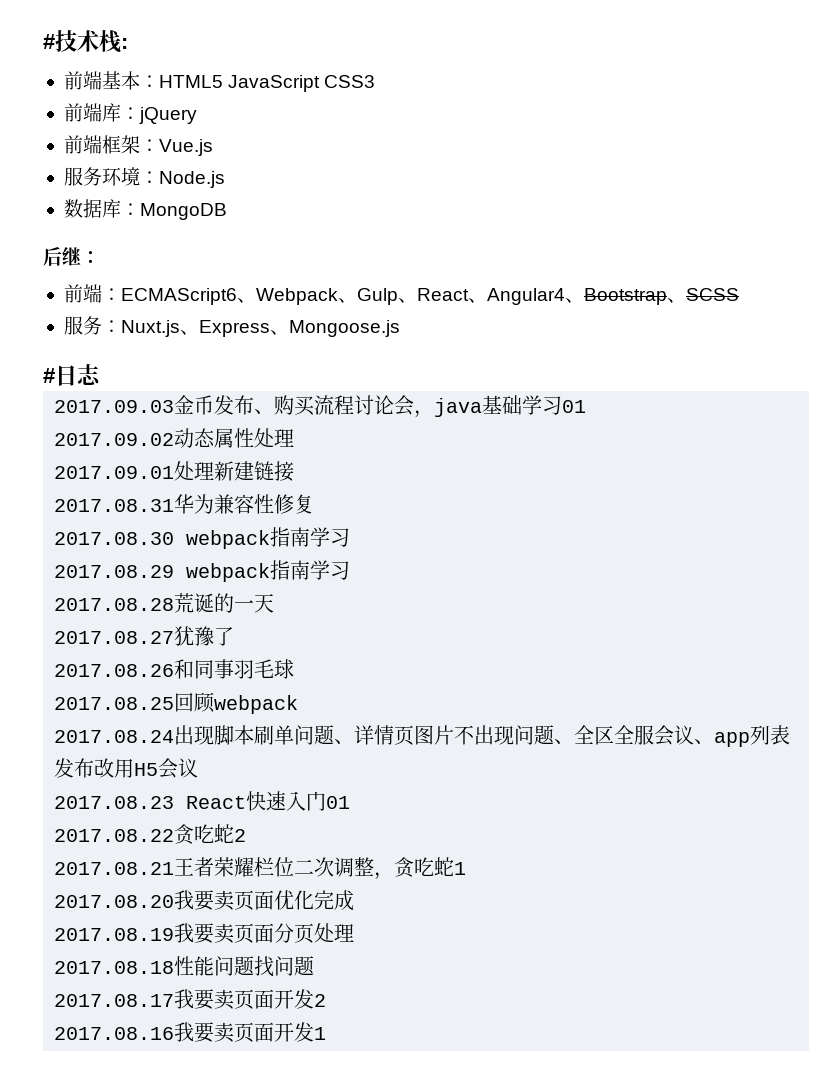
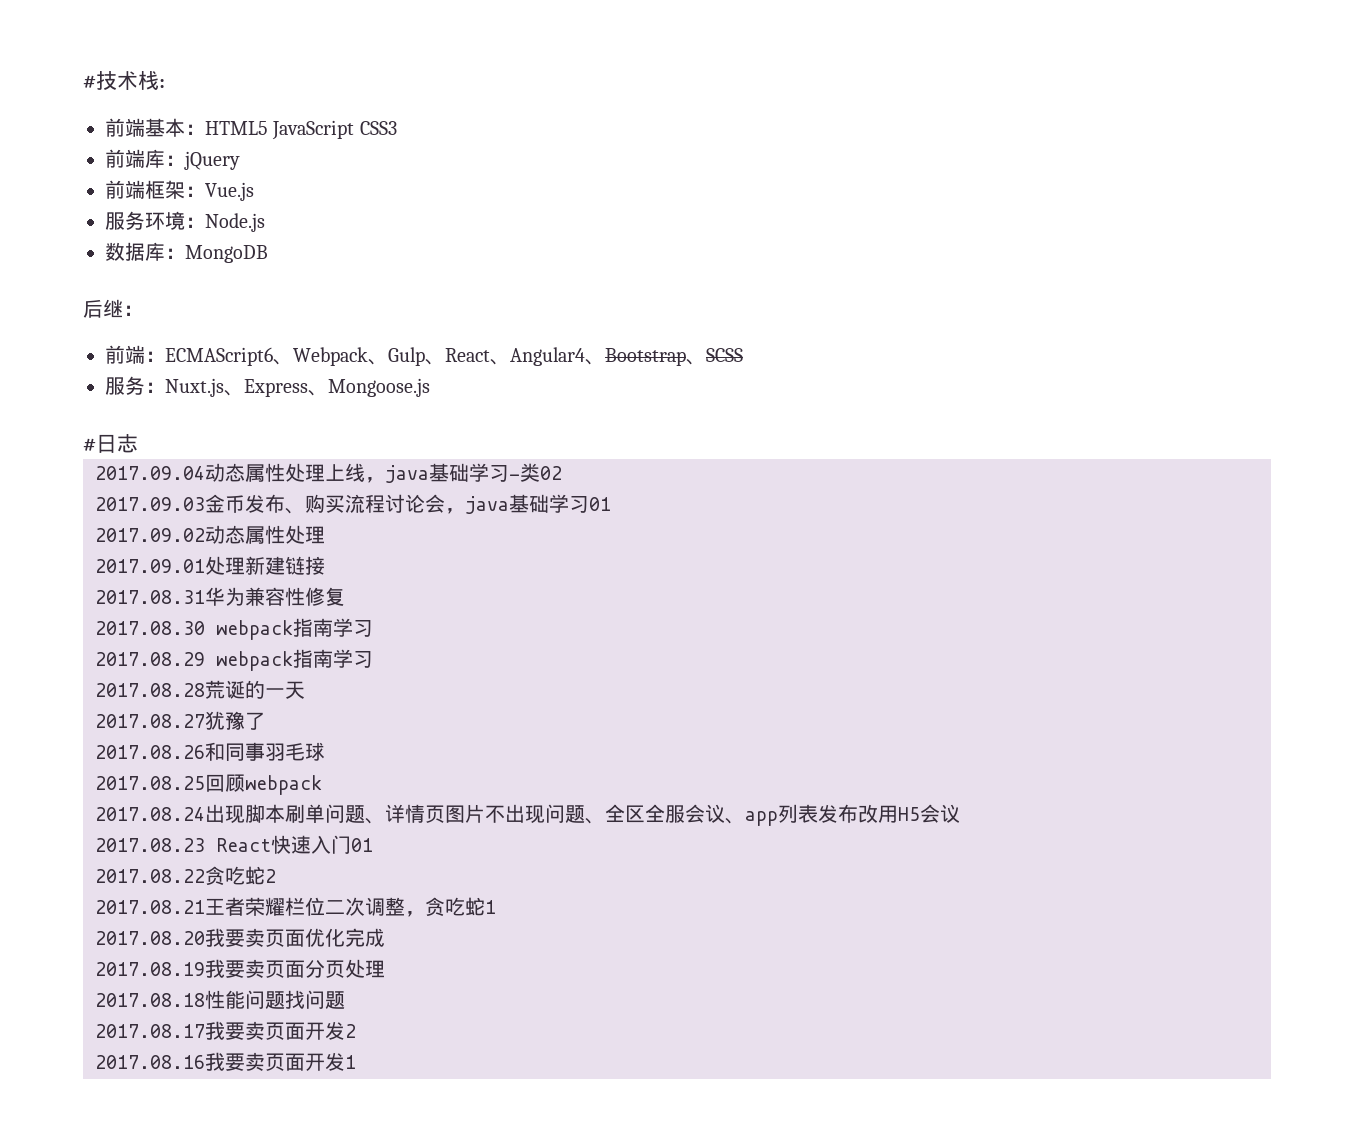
(101, 374) none -> [95,463,562,483] // 2017.09.04动态属性处理上线，java基础学习-类02

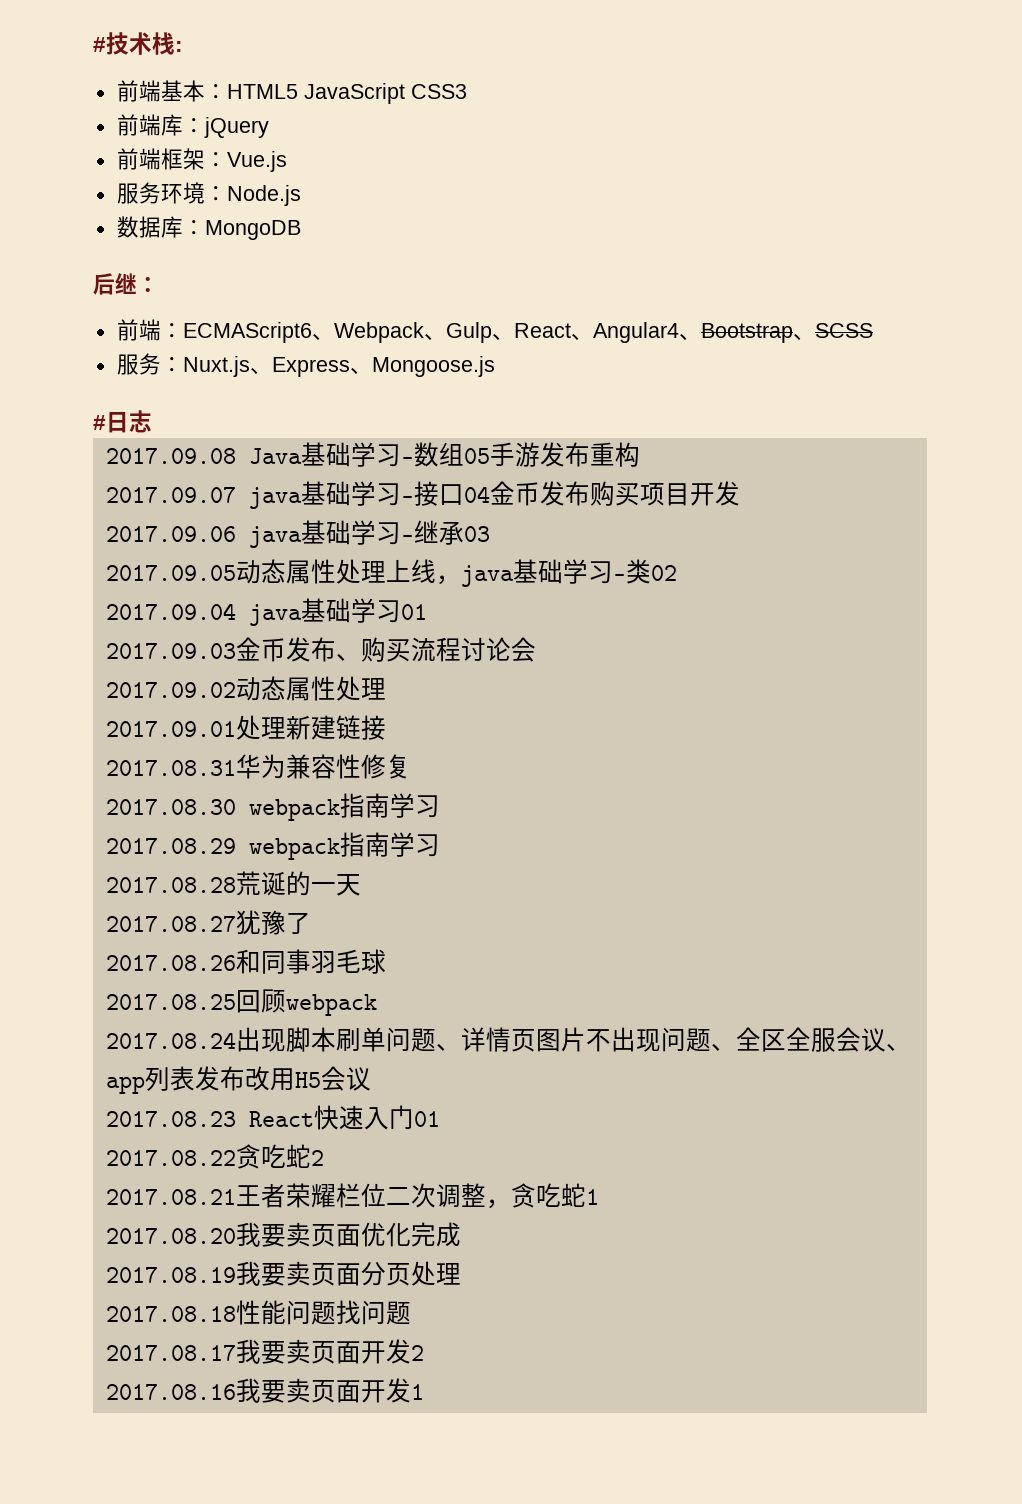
[95,466,205,480] 2017.09.04 -> [105,442,640,467] [105,481,740,509] [105,520,490,548] [105,565,236,581] 2017.09.08 Java基础学习-数组05手游发布重构 // 2017.09.07 java基础学习-接口04金币发布购买项目开发 // 2017.09.06 java基础学习-继承03 // 2017.09.05
(562, 473) none -> [105,598,427,626] // 2017.09.04 java基础学习01
[445,494,611,514] ，java基础学习01 -> (536, 649) none

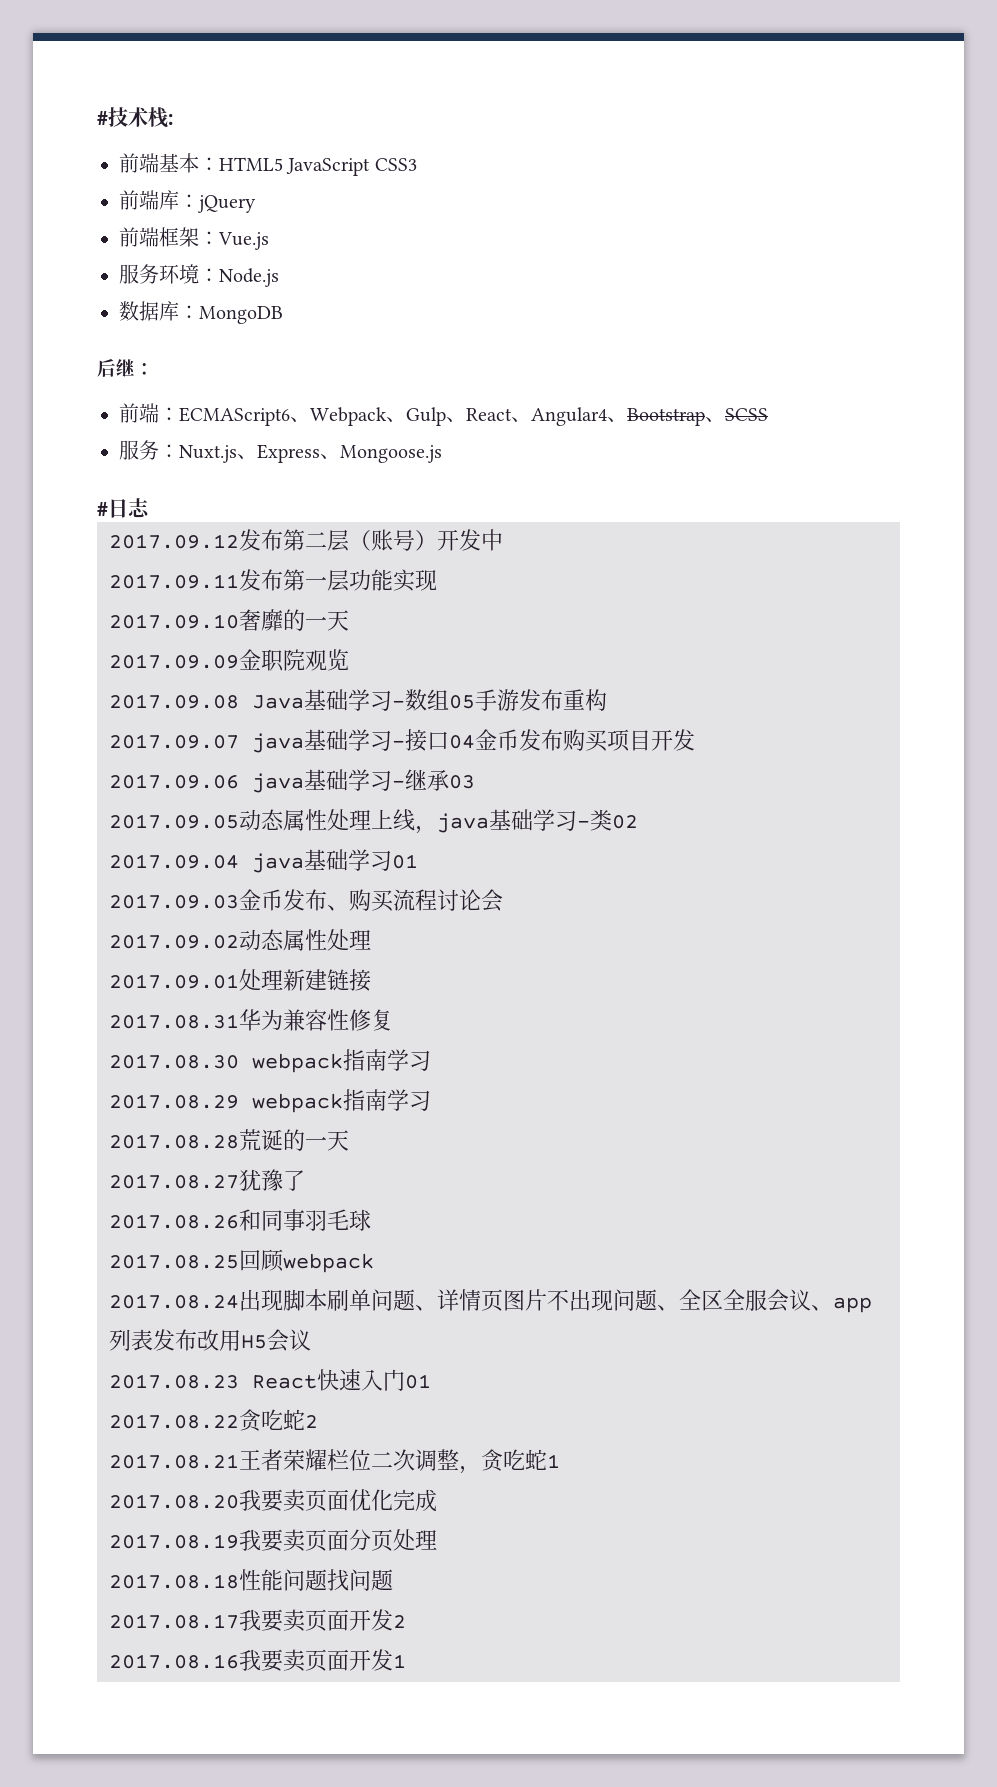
(152, 421) none -> [109,529,503,552] [109,569,437,592] [109,609,349,631] [109,649,349,672] // 2017.09.12发布第二层（账号）开发中 // 2017.09.11发布第一层功能实现 // 2017.09.10奢靡的一天 // 2017.09.09金职院观览

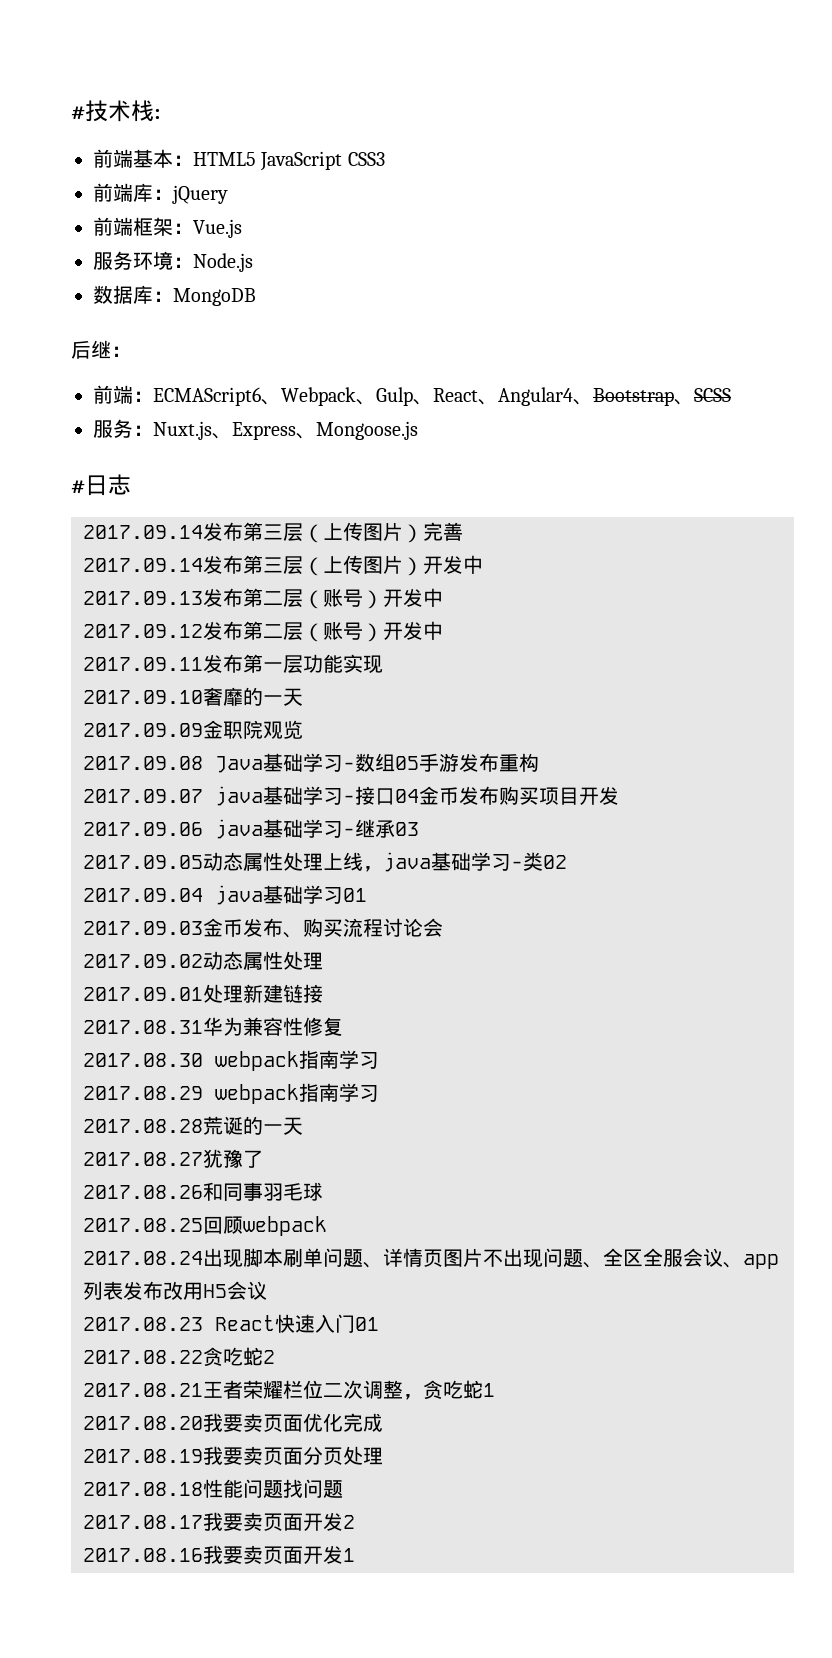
(150, 508) none -> [83,522,463,543] [83,555,483,576] [83,588,443,609] // 2017.09.14发布第三层（上传图片）完善 // 2017.09.14发布第三层（上传图片）开发中 // 2017.09.13发布第二层（账号）开发中

